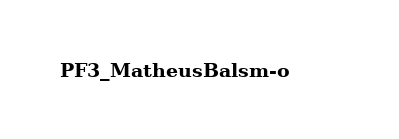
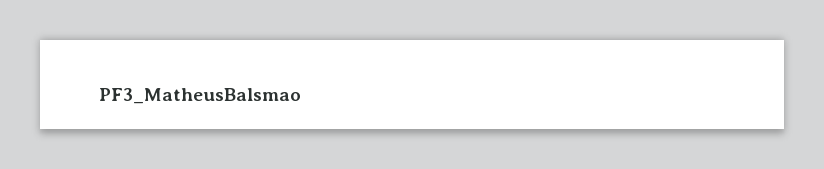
[60,63,290,81] PF3_MatheusBalsm-o -> [99,88,301,104] PF3_MatheusBalsmao

